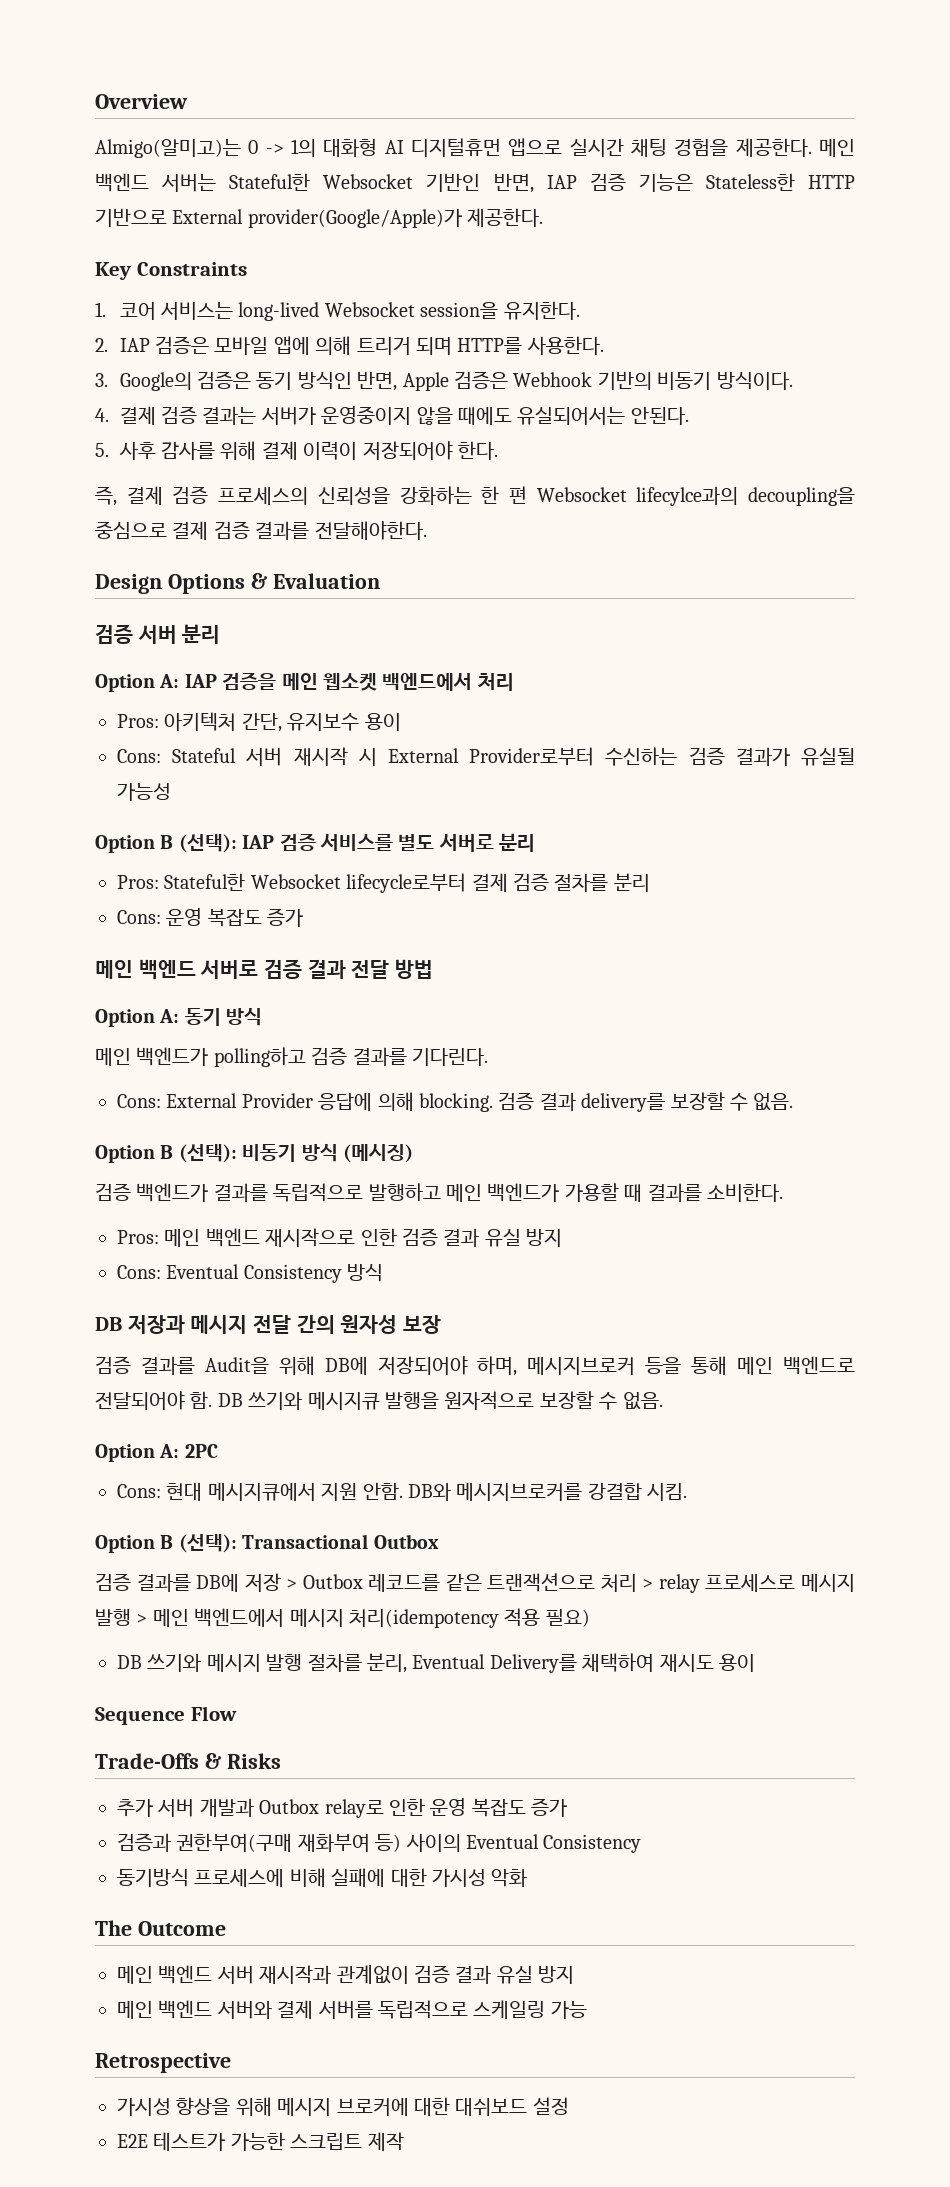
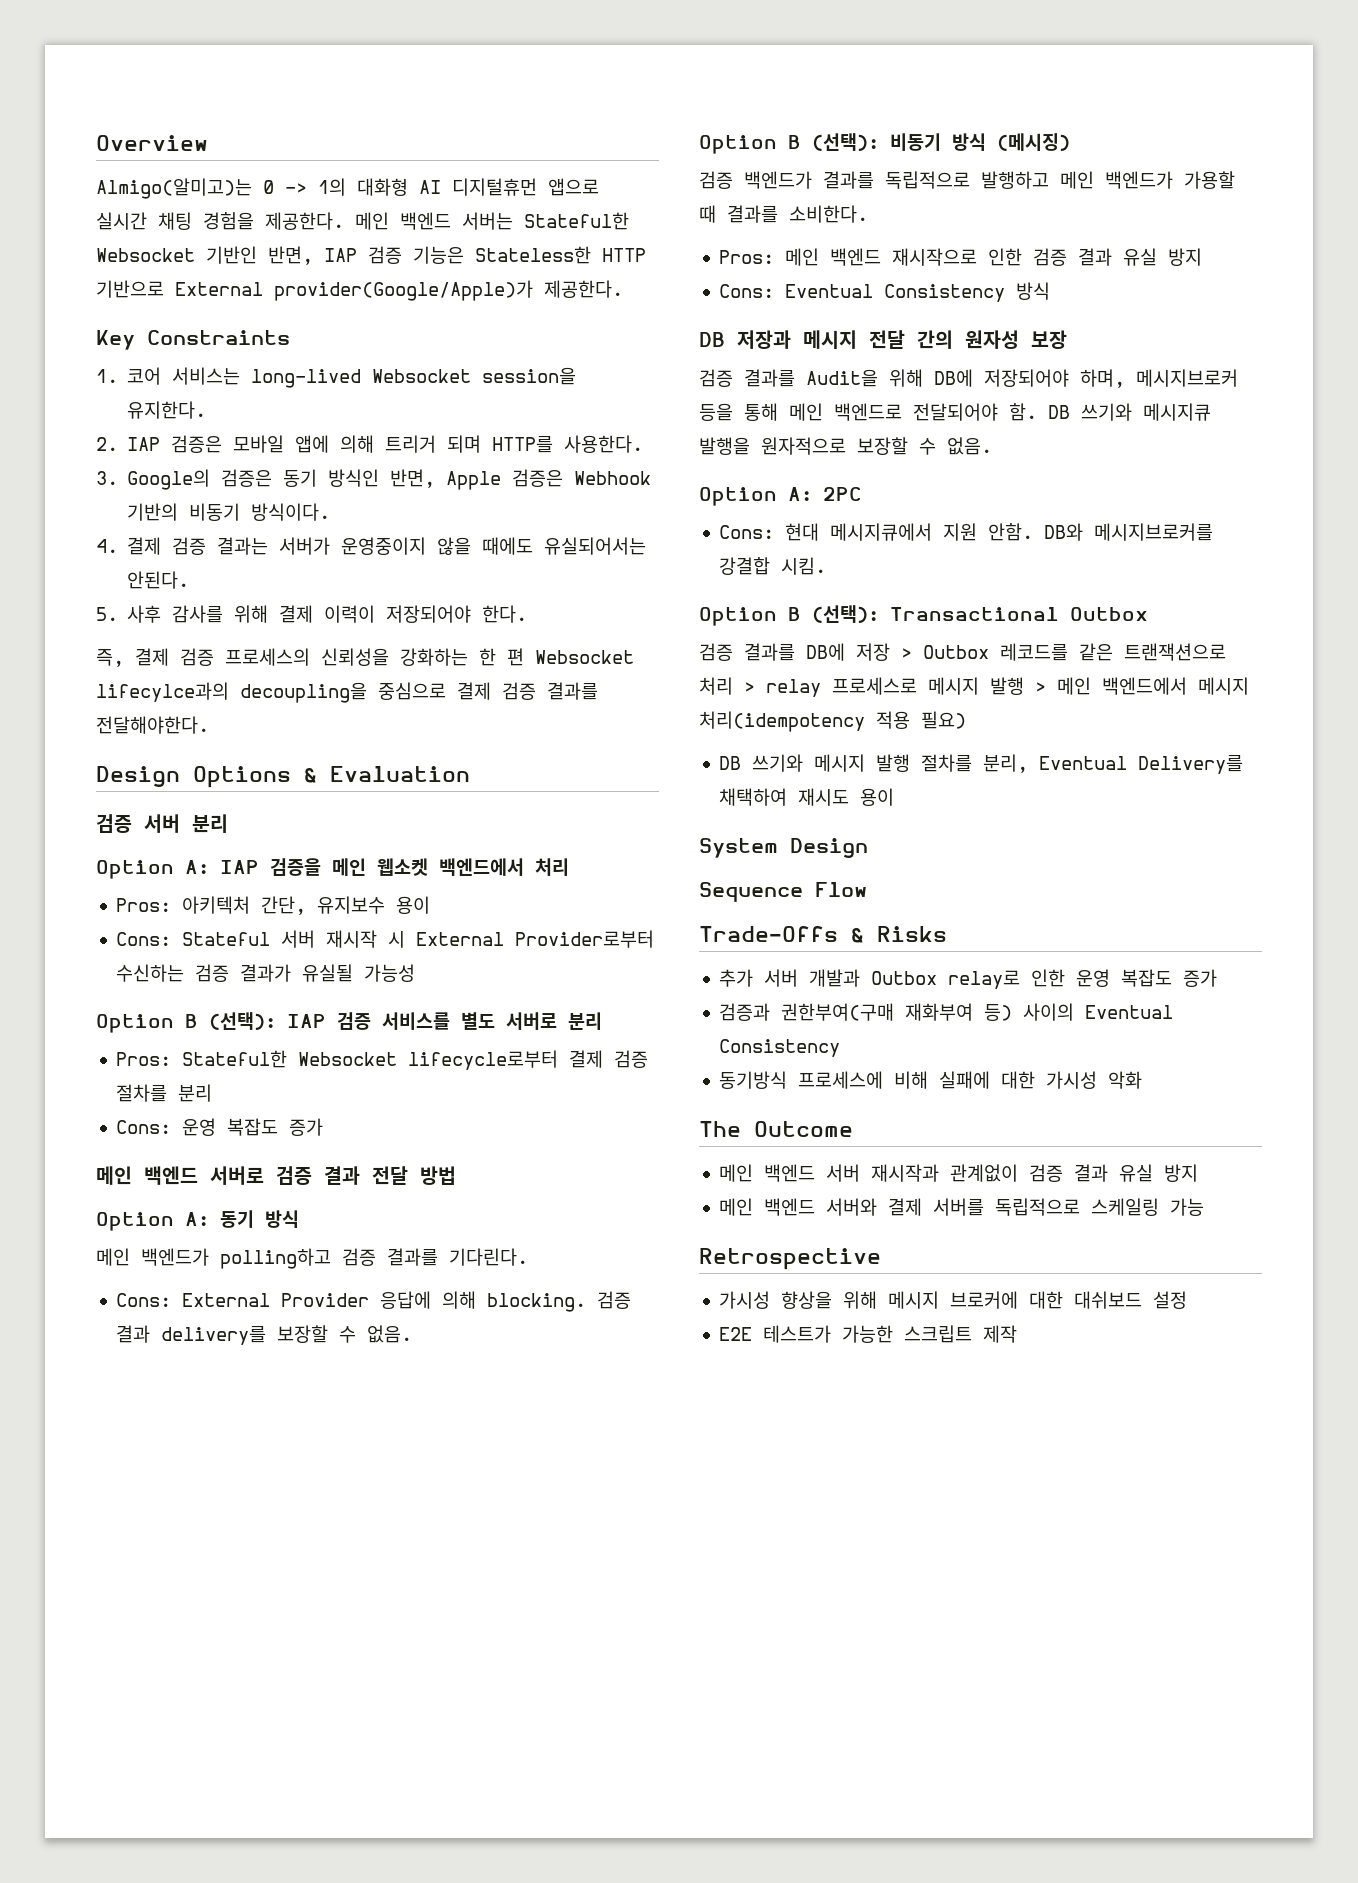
(755, 1663) none -> [699,838,868,858] // System Design

